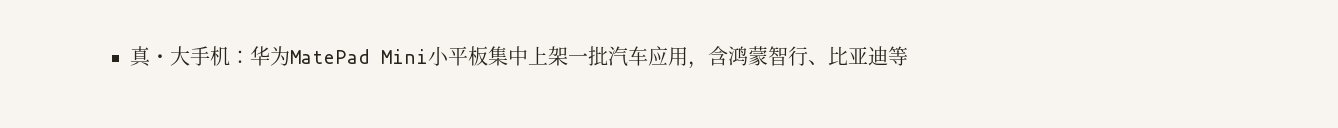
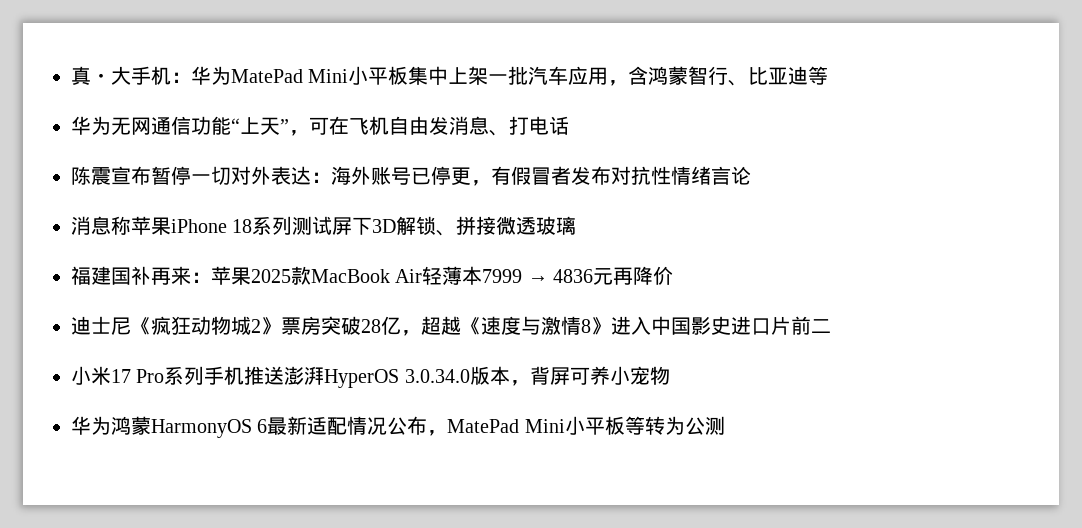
(908, 56) none -> [71,116,569,136] [71,166,751,186] [71,216,577,236] [71,266,674,285] [71,316,831,336] [71,366,670,388] [71,416,725,438] // 华为无网通信功能“上天”，可在飞机自由发消息、打电话 // 陈震宣布暂停一切对外表达：海外账号已停更，有假冒者发布对抗性情绪言论 // 消息称苹果iPhone 18系列测试屏下3D解锁、拼接微透玻璃 // 福建国补再来：苹果2025款MacBook Air轻薄本7999 → 4836元再降价 // 迪士尼《疯狂动物城2》票房突破28亿，超越《速度与激情8》进入中国影史进口片前二 // 小米17 Pro系列手机推送澎湃HyperOS 3.0.34.0版本，背屏可养小宠物 // 华为鸿蒙HarmonyOS 6最新适配情况公布，MatePad Mini小平板等转为公测

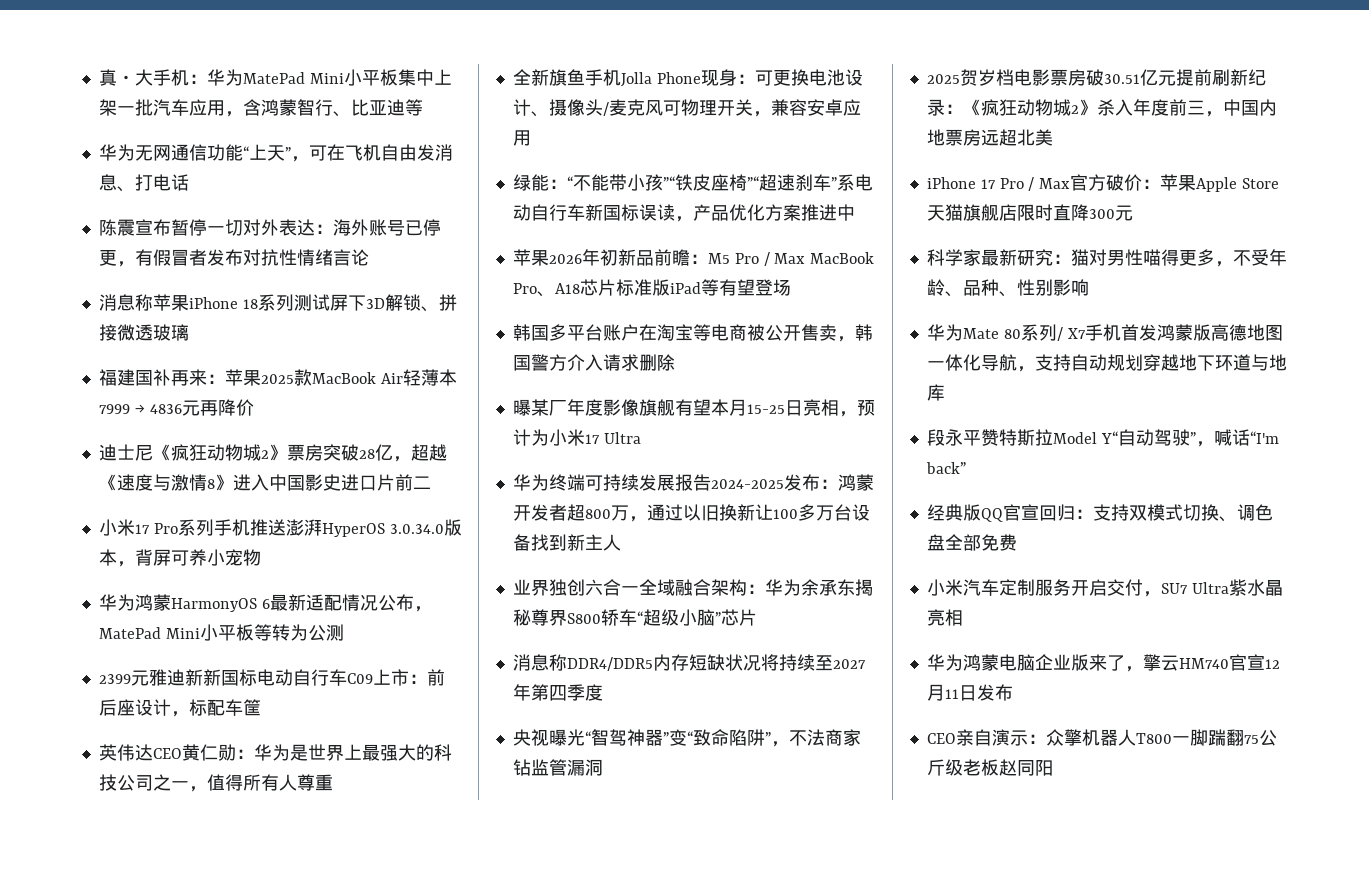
(725, 425) none -> [98,669,445,686] [98,699,261,717] [98,744,452,761] [98,774,333,792] [512,69,863,87] [512,99,861,117] [512,130,531,146] [512,174,873,191] [512,204,855,222] [512,249,875,266] [512,279,791,297] [512,324,873,342] [512,354,675,371] [512,399,875,417] [512,429,641,446] [512,474,874,491] [512,504,870,522] [512,534,621,551] [512,579,873,596] [512,609,757,626] [512,654,866,671] [512,684,603,701] [512,729,861,747] [512,759,603,776] [926,69,1266,86] [926,99,1277,117] [926,129,1053,146] [926,174,1280,192] [926,204,1133,221] [926,249,1287,267] [926,279,1089,297] [926,324,1283,341] [926,354,1287,372] [926,384,945,401] [926,429,1279,447] [925,462,966,474] [926,504,1273,522] [926,534,1017,551] [926,579,1283,597] [926,609,963,626] [926,654,1280,672] [926,684,1013,701] [926,729,1277,746] [926,759,1053,776] // 2399元雅迪新新国标电动自行车C09上市：前后座设计，标配车筐 // 英伟达CEO黄仁勋：华为是世界上最强大的科技公司之一，值得所有人尊重 // 全新旗鱼手机Jolla Phone现身：可更换电池设计、摄像头/麦克风可物理开关，兼容安卓应用 // 绿能：“不能带小孩”“铁皮座椅”“超速刹车”系电动自行车新国标误读，产品优化方案推进中 // 苹果2026年初新品前瞻：M5 Pro / Max MacBook Pro、A18芯片标准版iPad等有望登场 // 韩国多平台账户在淘宝等电商被公开售卖，韩国警方介入请求删除 // 曝某厂年度影像旗舰有望本月15-25日亮相，预计为小米17 Ultra // 华为终端可持续发展报告2024-2025发布：鸿蒙开发者超800万，通过以旧换新让100多万台设备找到新主人 // 业界独创六合一全域融合架构：华为余承东揭秘尊界S800轿车“超级小脑”芯片 // 消息称DDR4/DDR5内存短缺状况将持续至2027年第四季度 // 央视曝光“智驾神器”变“致命陷阱”，不法商家钻监管漏洞 // 2025贺岁档电影票房破30.51亿元提前刷新纪录：《疯狂动物城2》杀入年度前三，中国内地票房远超北美 // iPhone 17 Pro / Max官方破价：苹果Apple Store天猫旗舰店限时直降300元 // 科学家最新研究：猫对男性喵得更多，不受年龄、品种、性别影响 // 华为Mate 80系列/ X7手机首发鸿蒙版高德地图一体化导航，支持自动规划穿越地下环道与地库 // 段永平赞特斯拉Model Y“自动驾驶”，喊话“I'm back” // 经典版QQ官宣回归：支持双模式切换、调色盘全部免费 // 小米汽车定制服务开启交付，SU7 Ultra紫水晶亮相 // 华为鸿蒙电脑企业版来了，擎云HM740官宣12月11日发布 // CEO亲自演示：众擎机器人T800一脚踹翻75公斤级老板赵同阳

